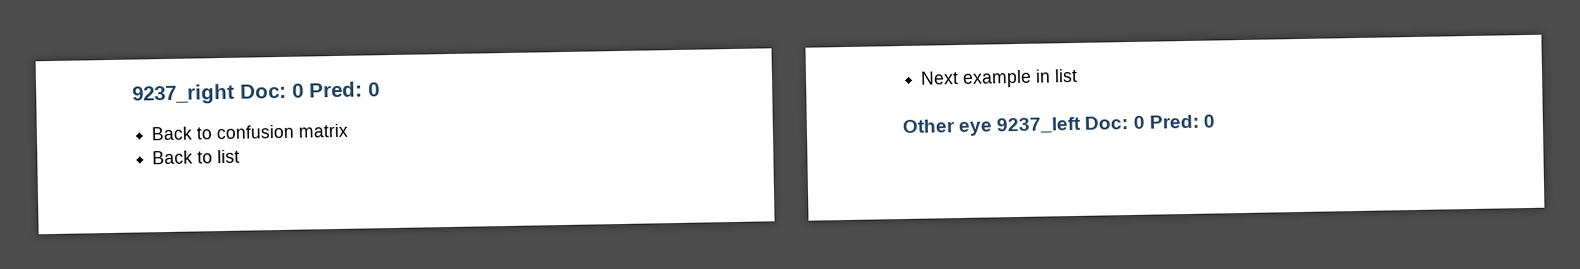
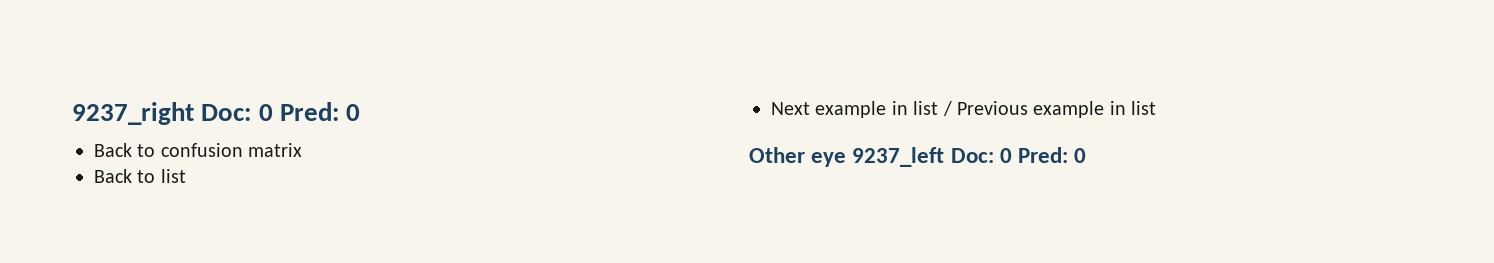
(1079, 75) none -> [942,101,1157,118] / Previous example in list

